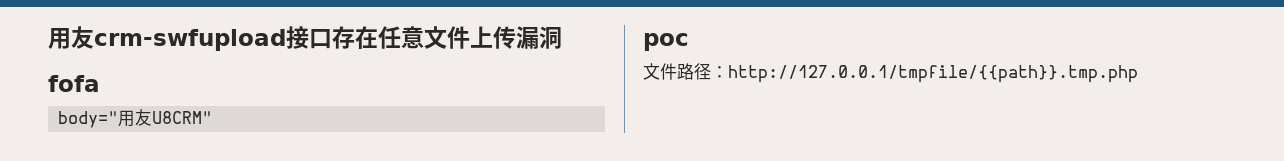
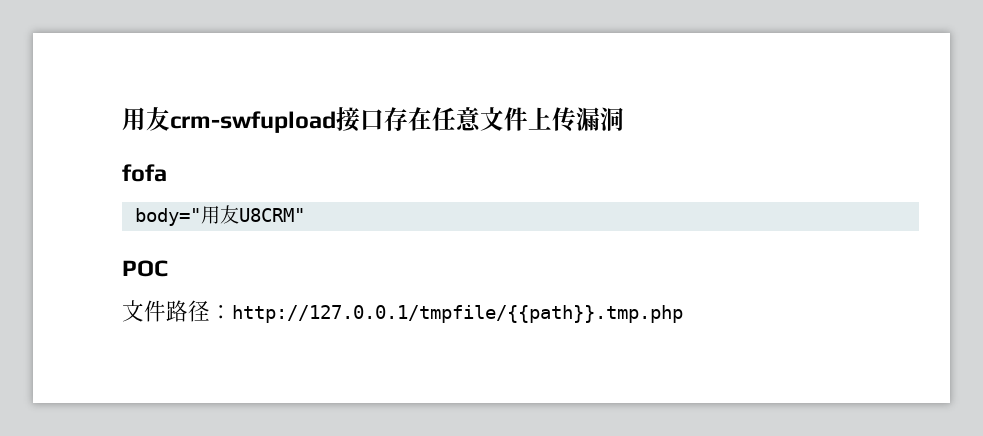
[643,33,689,51] poc -> [122,260,168,277] POC

